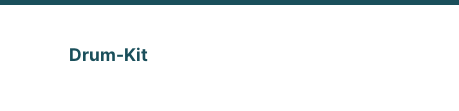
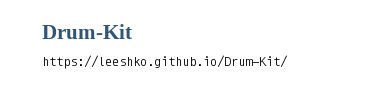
(148, 54) none -> [42,55,288,69] // https://leeshko.github.io/Drum-Kit/

